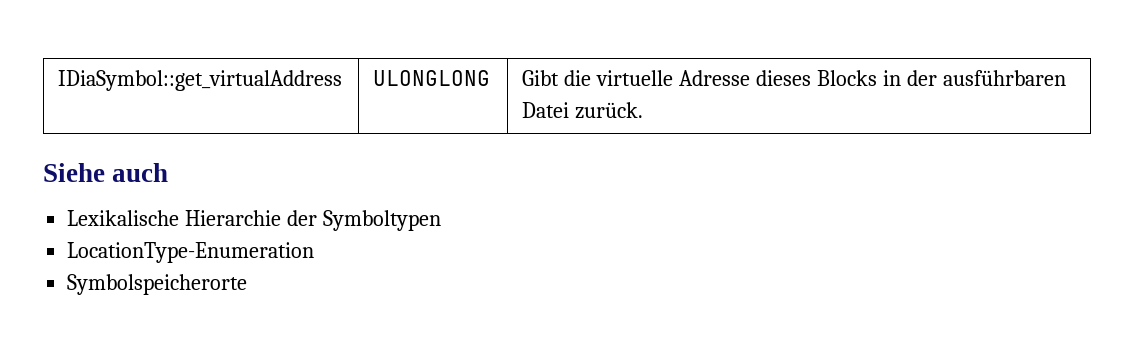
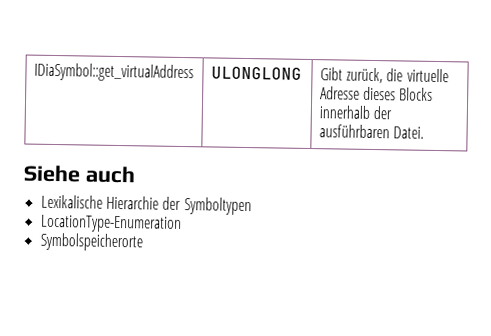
(560, 78) none -> [346,67,384,84] zurück,
[882,70,901,86] in -> [318,105,370,119] innerhalb
[522,102,644,119] Datei zurück. -> [393,126,425,139] Datei.

